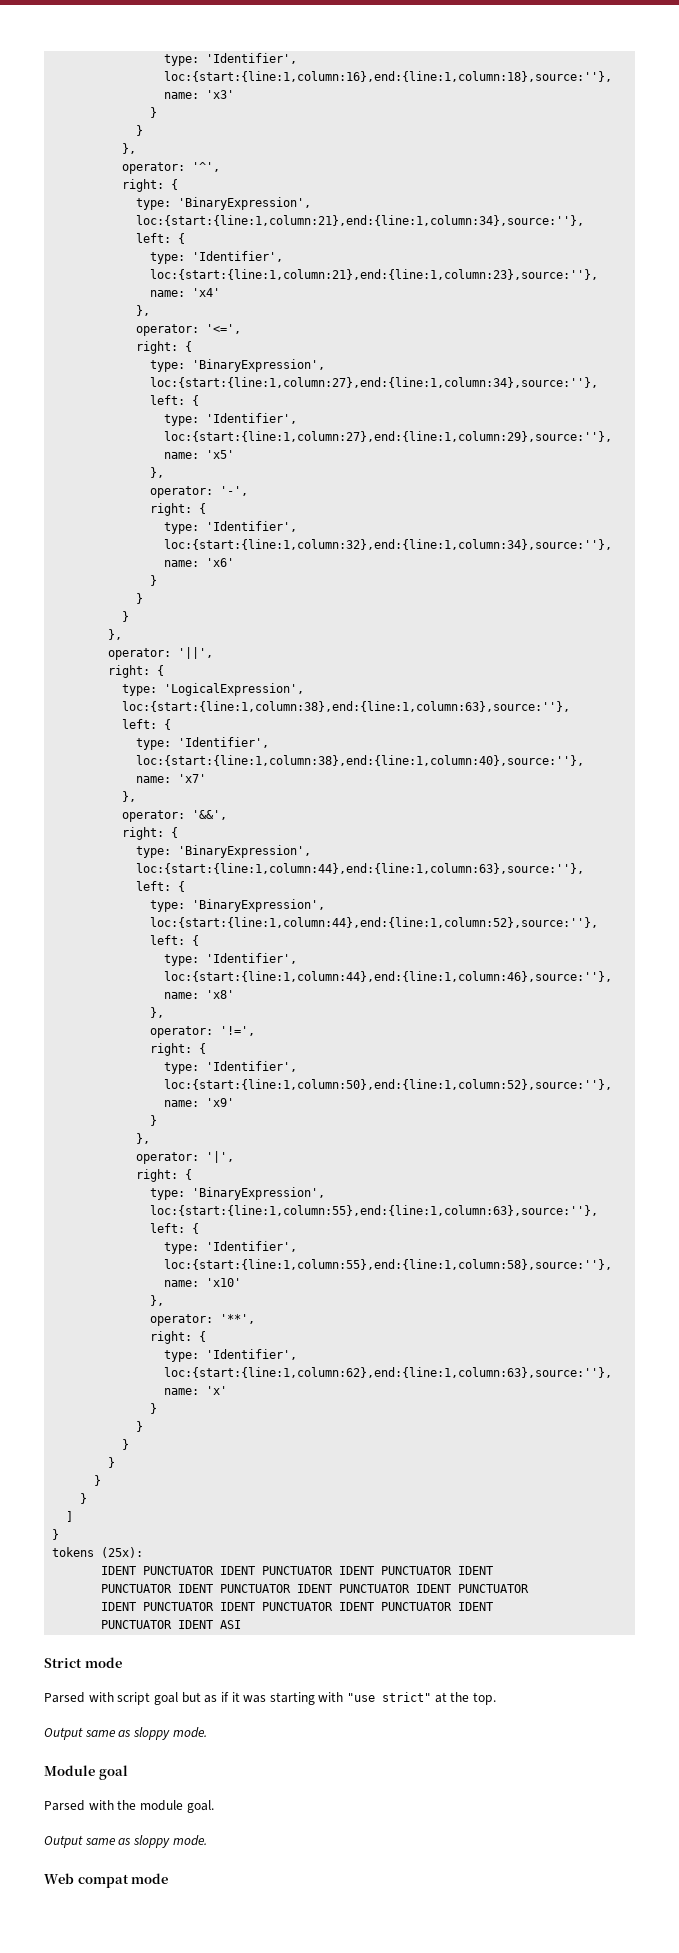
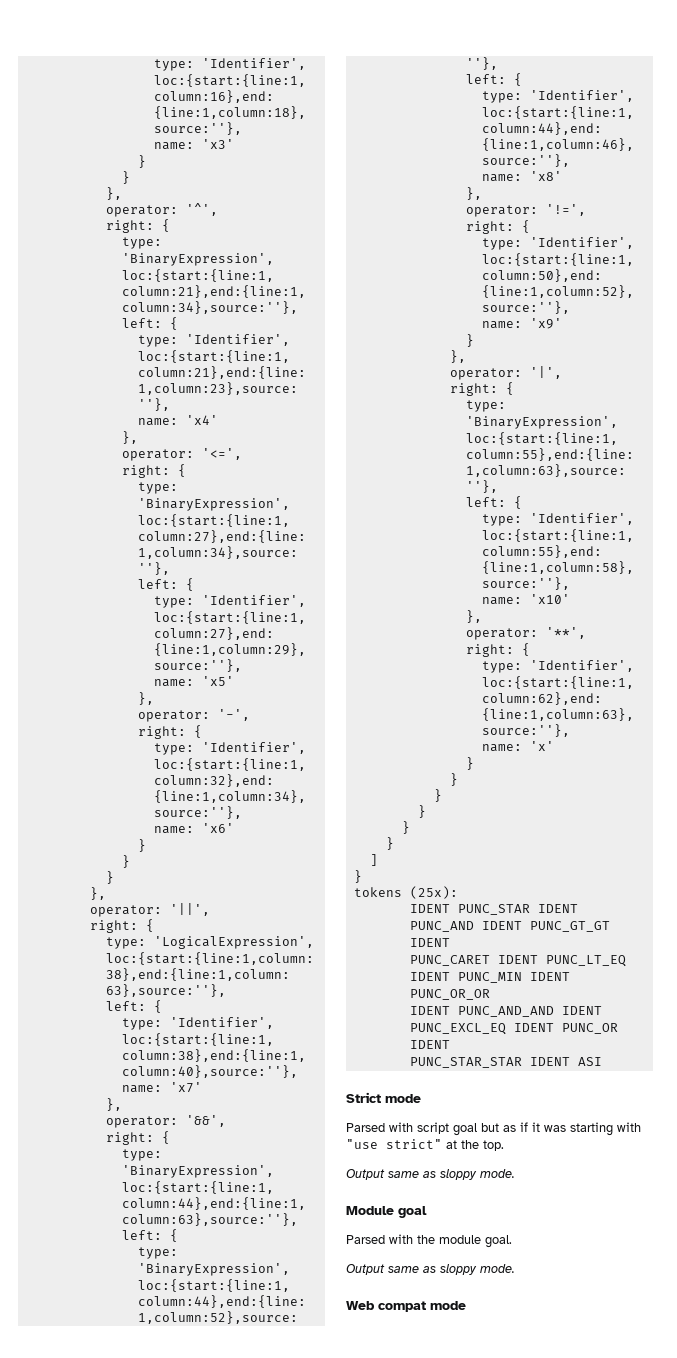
[143,1566,494,1575] [101,1584,530,1593] [101,1602,494,1611] [101,1620,173,1629] PUNCTUATOR IDENT PUNCTUATOR IDENT PUNCTUATOR IDENT // PUNCTUATOR IDENT PUNCTUATOR IDENT PUNCTUATOR IDENT PUNCTUATOR // IDENT PUNCTUATOR IDENT PUNCTUATOR IDENT PUNCTUATOR IDENT // PUNCTUATOR -> [457,904,578,915] [409,921,610,932] [409,938,450,947] [409,955,626,967] [409,972,570,983] [409,989,490,1000] [409,1006,602,1017] [409,1023,618,1035] [409,1040,450,1049] [409,1057,522,1068] PUNC_STAR IDENT PUNC_AND IDENT PUNC_GT_GT IDENT // PUNC_CARET IDENT PUNC_LT_EQ IDENT PUNC_MIN IDENT PUNC_OR_OR // IDENT PUNC_AND_AND IDENT PUNC_EXCL_EQ IDENT PUNC_OR IDENT // PUNC_STAR_STAR

